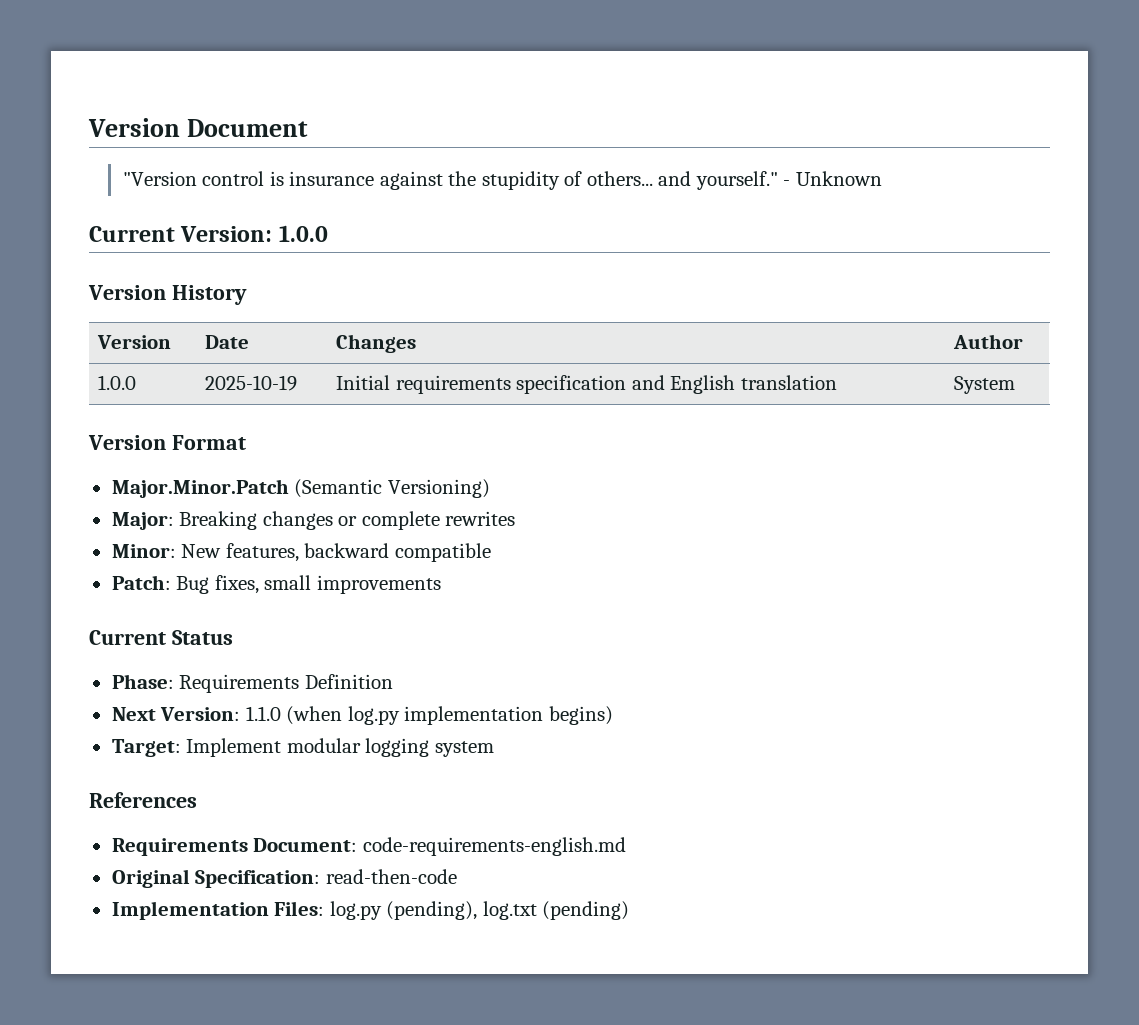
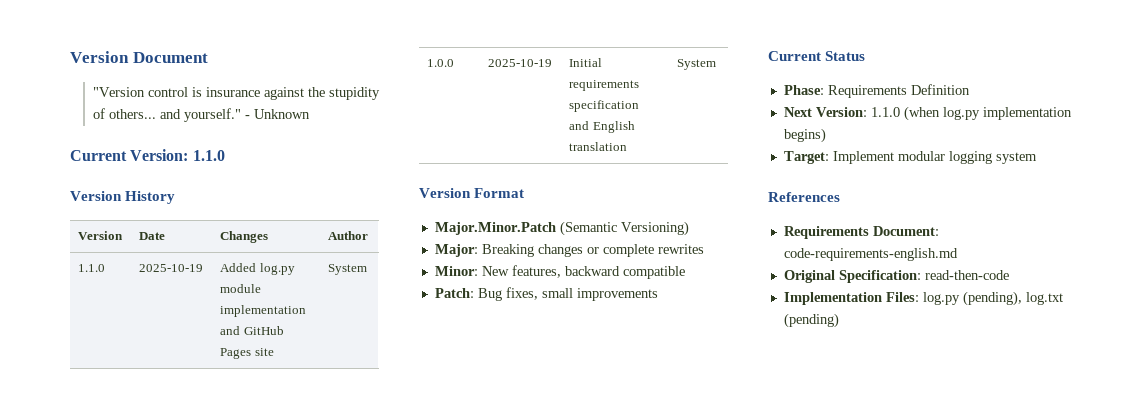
[278,225,328,242] 1.0.0 -> [192,150,225,161] 1.1.0
(1024, 341) none -> [78,264,106,272] [139,264,204,272] [220,263,295,275] [220,284,262,293] [220,305,307,317] [220,326,284,335] [220,348,274,359] [328,264,368,275] // 1.1.0 | 2025-10-19 | Added log.py module implementation and GitHub Pages site | System

